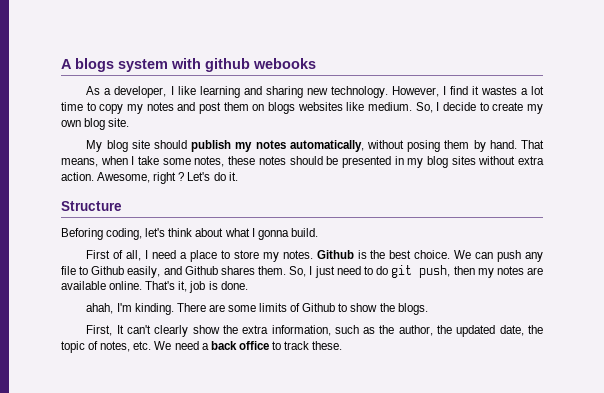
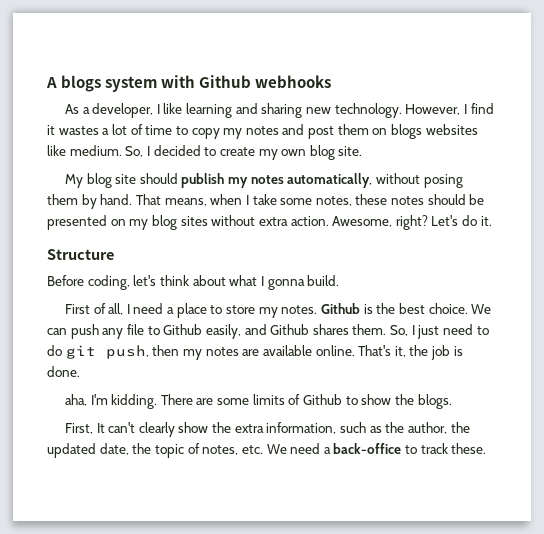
[205,58,316,72] github webooks -> [199,75,332,88] Github webhooks
(545, 90) none -> [130,124,143,135] of
[443,102,477,111] decide -> [153,145,201,156] decided
[394,156,404,165] in -> [110,219,126,226] on
[153,172,185,184] right ? -> [395,215,428,230] right?
[61,228,103,240] Beforing -> [47,275,84,286] Before
(188, 286) none -> [409,345,429,356] the
[86,303,174,315] ahah, I'm kinding. -> [64,394,158,409] aha, I'm kidding.
[210,341,269,350] back office -> [333,443,402,454] back-office

